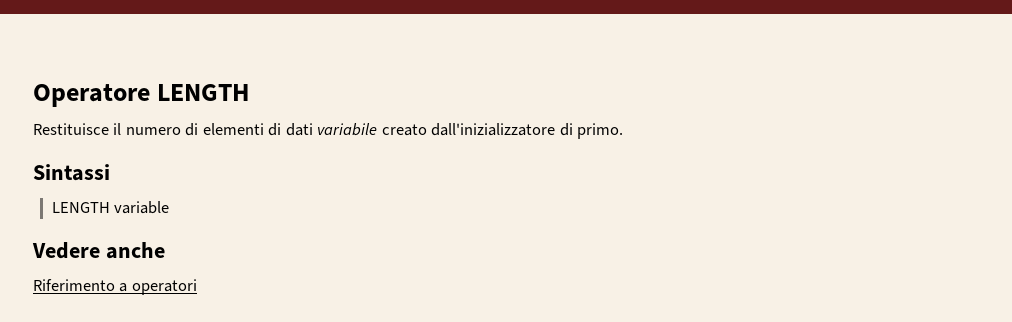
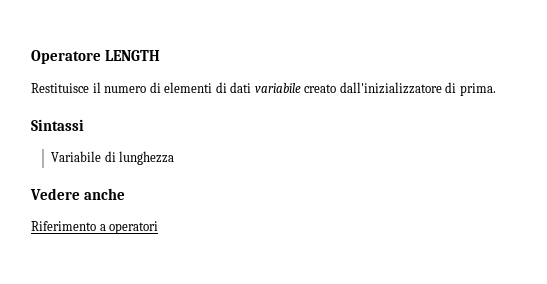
[577,123,624,139] primo. -> [459,83,496,96] prima.
[52,201,170,214] LENGTH variable -> [51,151,175,165] Variabile di lunghezza

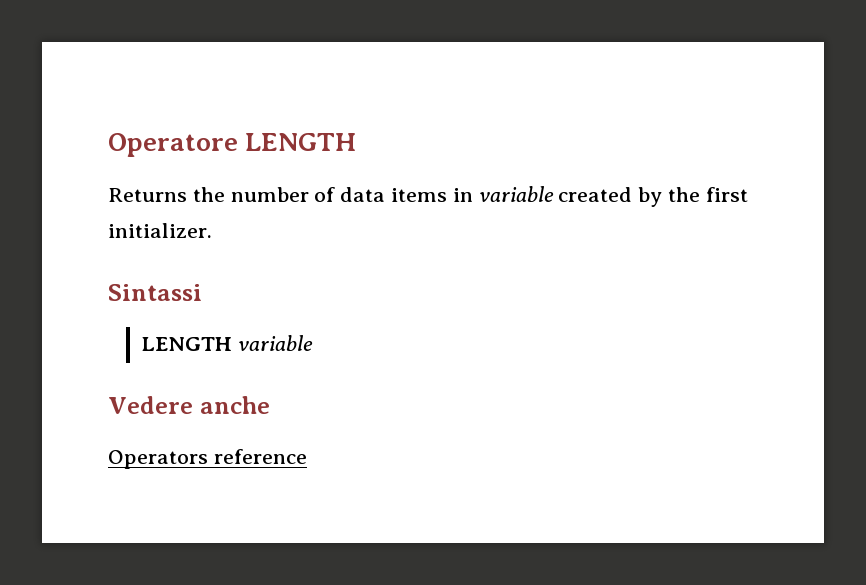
[31,82,496,96] [31,119,84,131] [51,151,175,165] Restituisce il numero di elementi di dati variabile creato dall'inizializzatore di prima. // Sintassi // Variabile di lunghezza -> [108,186,748,207] [108,223,212,238] [108,284,202,301] [141,335,314,351] Returns the number of data items in variable created by the first initializer. // Sintassi // LENGTH variable
[31,221,159,234] Riferimento a operatori -> [108,449,307,469] Operators reference

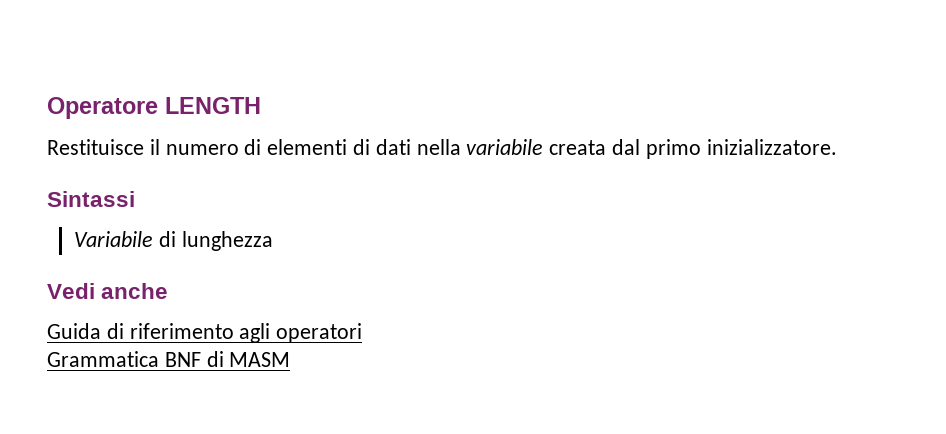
[108,186,748,207] [108,223,212,238] [108,284,202,301] [141,335,314,351] [108,396,270,414] [108,449,307,469] Returns the number of data items in variable created by the first initializer. // Sintassi // LENGTH variable // Vedere anche // Operators reference -> [47,139,837,159] [47,191,135,207] [73,231,273,251] [47,283,169,299] [47,323,363,343] [47,351,291,367] Restituisce il numero di elementi di dati nella variabile creata dal primo inizializzatore. // Sintassi // Variabile di lunghezza // Vedi anche // Guida di riferimento agli operatori // Grammatica BNF di MASM

